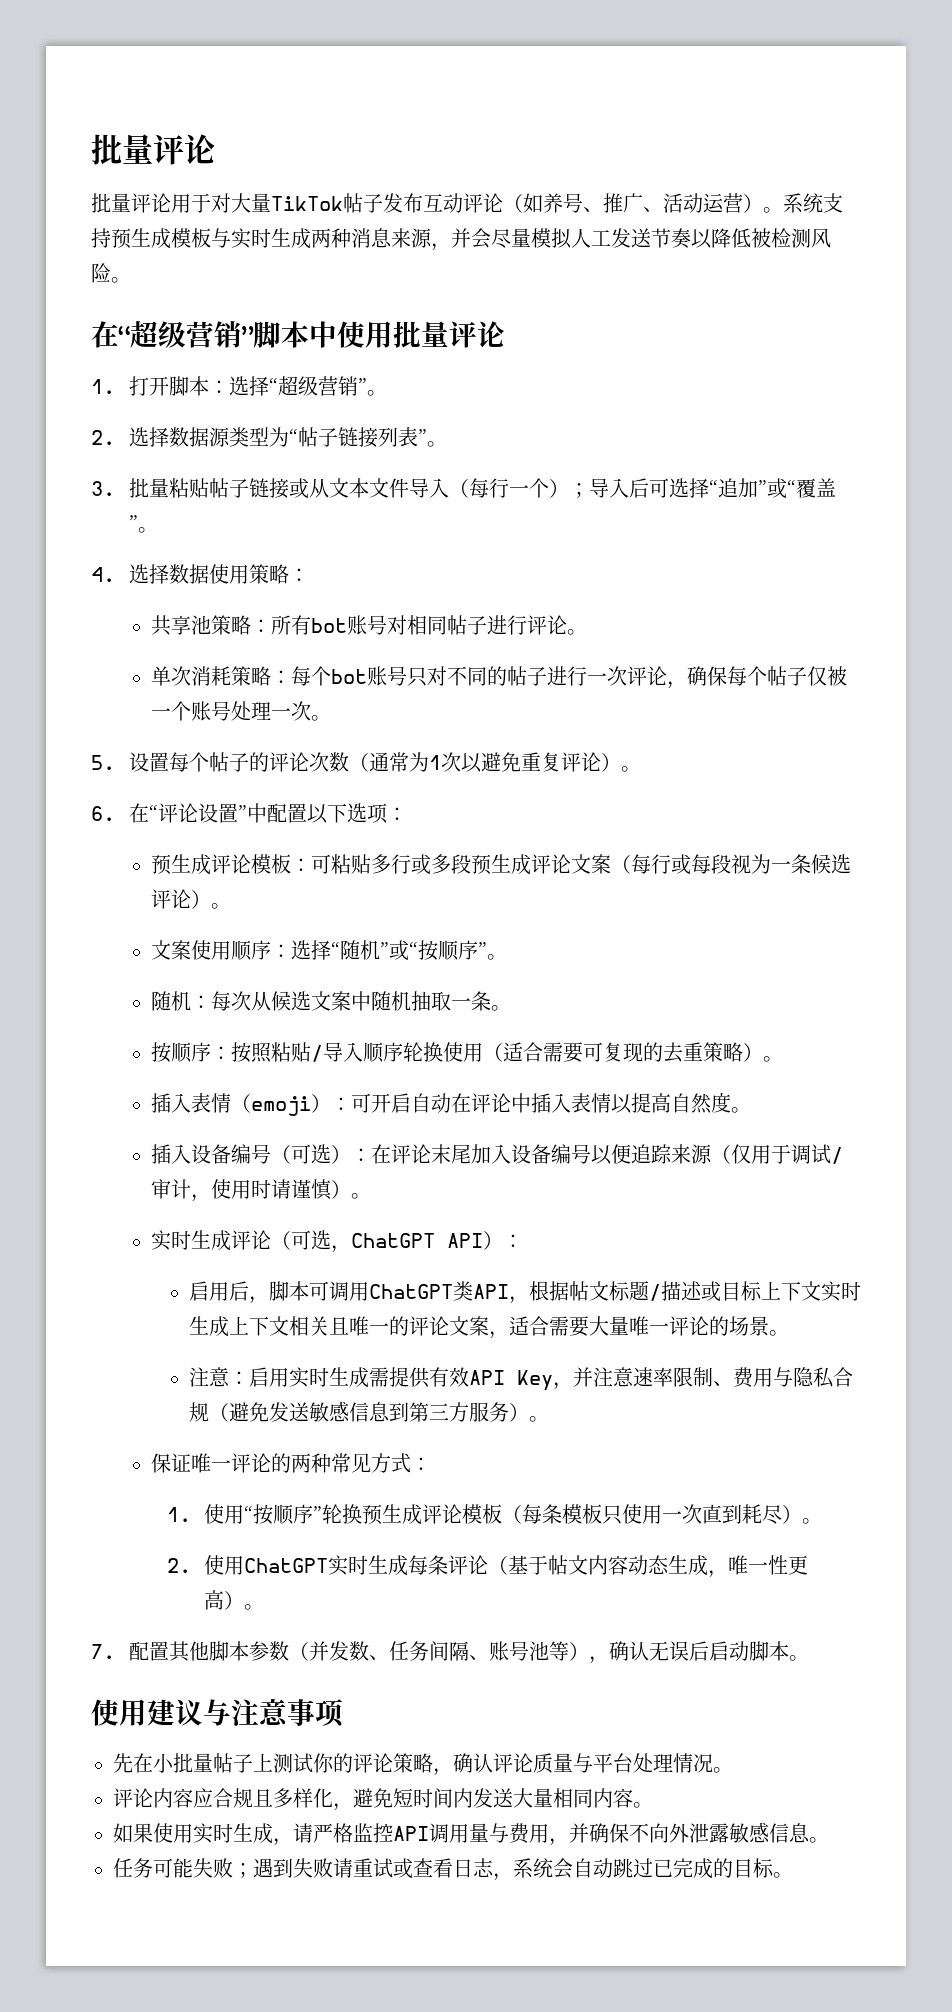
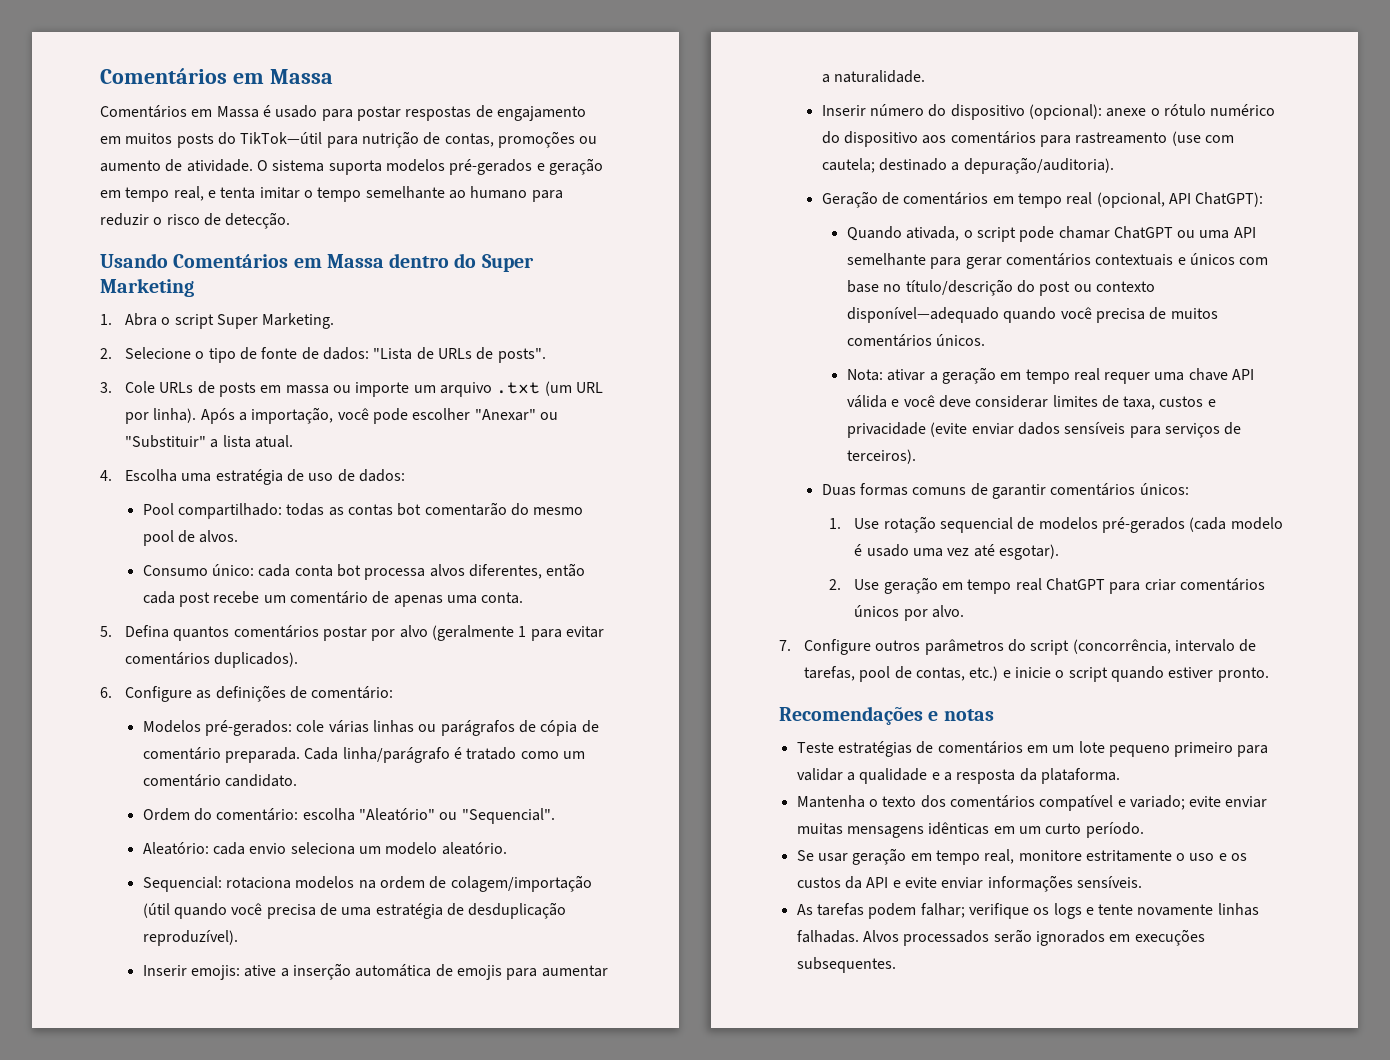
[91,134,215,165] [91,193,843,213] [91,228,831,251] [91,263,131,283] [91,321,505,348] [91,376,387,396] [91,427,447,448] [91,478,836,499] [128,515,158,533] [91,564,309,584] [150,615,587,636] [150,666,847,689] [150,701,331,721] [91,752,641,773] [91,803,407,824] [150,854,851,875] [150,889,231,909] [150,940,507,961] [150,991,511,1011] [150,1042,783,1063] [150,1092,751,1116] [150,1144,843,1165] [150,1179,371,1202] [150,1230,523,1253] [188,1281,861,1304] [188,1316,789,1339] [188,1367,853,1391] [188,1401,549,1422] [150,1453,431,1473] [166,1504,823,1525] [166,1555,809,1578] [204,1590,265,1610] [91,1641,809,1664] [91,1698,344,1727] [113,1753,733,1776] [113,1788,653,1811] [113,1822,829,1846] [113,1858,793,1881] 批量评论 // 批量评论用于对大量TikTok帖子发布互动评论（如养号、推广、活动运营）。系统支持预生成模板与实时生成两种消息来源，并会尽量模拟人工发送节奏以降低被检测风险。 // 在“超级营销”脚本中使用批量评论 // 1.打开脚本：选择“超级营销”。 // 2.选择数据源类型为“帖子链接列表”。 // 3.批量粘贴帖子链接或从文本文件导入（每行一个）；导入后可选择“追加”或“覆盖”。 // 4.选择数据使用策略： // 共享池策略：所有bot账号对相同帖子进行评论。 // 单次消耗策略：每个bot账号只对不同的帖子进行一次评论，确保每个帖子仅被一个账号处理一次。 // 5.设置每个帖子的评论次数（通常为1次以避免重复评论）。 // 6.在“评论设置”中配置以下选项： // 预生成评论模板：可粘贴多行或多段预生成评论文案（每行或每段视为一条候选评论）。 // 文案使用顺序：选择“随机”或“按顺序”。 // 随机：每次从候选文案中随机抽取一条。 // 按顺序：按照粘贴/导入顺序轮换使用（适合需要可复现的去重策略）。 // 插入表情（emoji）：可开启自动在评论中插入表情以提高自然度。 // 插入设备编号（可选）：在评论末尾加入设备编号以便追踪来源（仅用于调试/审计，使用时请谨慎）。 // 实时生成评论（可选，ChatGPT API）： // 启用后，脚本可调用ChatGPT类API，根据帖文标题/描述或目标上下文实时生成上下文相关且唯一的评论文案，适合需要大量唯一评论的场景。 // 注意：启用实时生成需提供有效API Key，并注意速率限制、费用与隐私合规（避免发送敏感信息到第三方服务）。 // 保证唯一评论的两种常见方式： // 1.使用“按顺序”轮换预生成评论模板（每条模板只使用一次直到耗尽）。 // 2.使用ChatGPT实时生成每条评论（基于帖文内容动态生成，唯一性更高）。 // 7.配置其他脚本参数（并发数、任务间隔、账号池等），确认无误后启动脚本。 // 使用建议与注意事项 // 先在小批量帖子上测试你的评论策略，确认评论质量与平台处理情况。 // 评论内容应合规且多样化，避免短时间内发送大量相同内容。 // 如果使用实时生成，请严格监控API调用量与费用，并确保不向外泄露敏感信息。 // 任务可能失败；遇到失败请重试或查看日志，系统会自动跳过已完成的目标。 -> [100,68,333,84] [100,105,586,121] [100,131,598,148] [100,158,603,175] [100,186,563,202] [100,212,291,229] [100,253,534,272] [100,278,194,297] [100,313,335,329] [100,347,546,363] [100,381,603,397] [125,407,559,424] [125,435,294,448] [100,469,406,485] [142,502,584,519] [142,530,239,546] [142,563,586,580] [142,591,524,607] [100,625,605,641] [125,652,299,668] [100,685,394,702] [142,720,599,736] [142,747,585,763] [142,774,298,787] [142,808,555,824] [142,842,507,855] [142,875,592,892] [142,902,567,919] [142,930,238,946] [142,963,608,980] [821,70,926,83] [821,104,1276,120] [821,131,1234,147] [821,157,1114,174] [821,191,1264,208] [846,226,1256,242] [846,253,1269,269] [846,279,1155,296] [846,307,1218,323] [846,334,986,347] [846,367,1255,384] [846,395,1216,410] [846,422,1242,438] [846,449,916,464] [821,483,1189,499] [829,516,1283,533] [854,544,1060,560] [829,577,1266,594] [854,605,965,621] [779,639,1257,655] [804,666,1269,682] [779,706,994,725] [796,741,1269,757] [796,768,1120,784] [796,795,1268,811] [796,822,1144,838] [796,848,1248,865] [796,875,1142,892] [796,903,1259,919] [796,929,1205,946] [796,957,896,973] Comentários em Massa // Comentários em Massa é usado para postar respostas de engajamento em muitos posts do TikTok—útil para nutrição de contas, promoções ou aumento de atividade. O sistema suporta modelos pré-gerados e geração em tempo real, e tenta imitar o tempo semelhante ao humano para reduzir o risco de detecção. // Usando Comentários em Massa dentro do Super Marketing // 1. Abra o script Super Marketing. // 2. Selecione o tipo de fonte de dados: "Lista de URLs de posts". // 3. Cole URLs de posts em massa ou importe um arquivo .txt (um URL por linha). Após a importação, você pode escolher "Anexar" ou "Substituir" a lista atual. // 4. Escolha uma estratégia de uso de dados: // Pool compartilhado: todas as contas bot comentarão do mesmo pool de alvos. // Consumo único: cada conta bot processa alvos diferentes, então cada post recebe um comentário de apenas uma conta. // 5. Defina quantos comentários postar por alvo (geralmente 1 para evitar comentários duplicados). // 6. Configure as definições de comentário: // Modelos pré-gerados: cole várias linhas ou parágrafos de cópia de comentário preparada. Cada linha/parágrafo é tratado como um comentário candidato. // Ordem do comentário: escolha "Aleatório" ou "Sequencial". // Aleatório: cada envio seleciona um modelo aleatório. // Sequencial: rotaciona modelos na ordem de colagem/importação (útil quando você precisa de uma estratégia de desduplicação reproduzível). // Inserir emojis: ative a inserção automática de emojis para aumentar a naturalidade. // Inserir número do dispositivo (opcional): anexe o rótulo numérico do dispositivo aos comentários para rastreamento (use com cautela; destinado a depuração/auditoria). // Geração de comentários em tempo real (opcional, API ChatGPT): // Quando ativada, o script pode chamar ChatGPT ou uma API semelhante para gerar comentários contextuais e únicos com base no título/descrição do post ou contexto disponível—adequado quando você precisa de muitos comentários únicos. // Nota: ativar a geração em tempo real requer uma chave API válida e você deve considerar limites de taxa, custos e privacidade (evite enviar dados sensíveis para serviços de terceiros). // Duas formas comuns de garantir comentários únicos: // 1. Use rotação sequencial de modelos pré-gerados (cada modelo é usado uma vez até esgotar). // 2. Use geração em tempo real ChatGPT para criar comentários únicos por alvo. // 7. Configure outros parâmetros do script (concorrência, intervalo de tarefas, pool de contas, etc.) e inicie o script quando estiver pronto. // Recomendações e notas // Teste estratégias de comentários em um lote pequeno primeiro para validar a qualidade e a resposta da plataforma. // Mantenha o texto dos comentários compatível e variado; evite enviar muitas mensagens idênticas em um curto período. // Se usar geração em tempo real, monitore estritamente o uso e os custos da API e evite enviar informações sensíveis. // As tarefas podem falhar; verifique os logs e tente novamente linhas falhadas. Alvos processados serão ignorados em execuções subsequentes.

